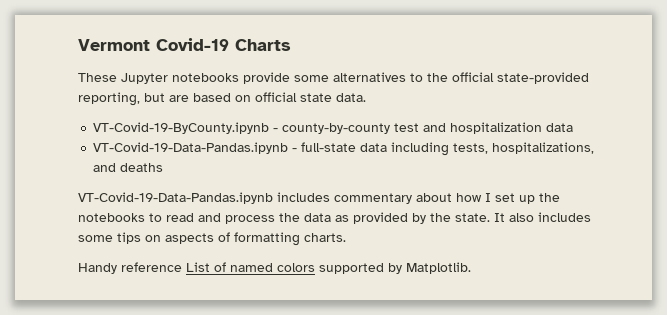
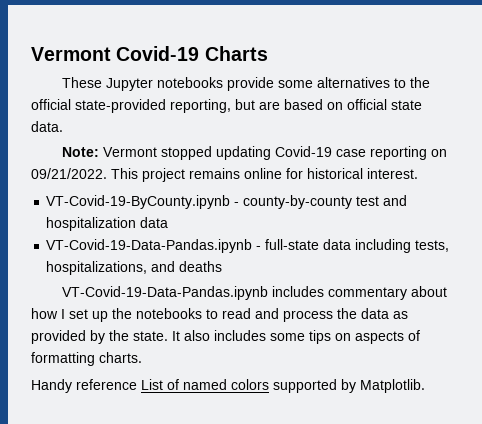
(366, 97) none -> [61,146,447,160] [31,168,418,182] // Note: Vermont stopped updating Covid-19 case reporting on 09/21/2022. This project remains online for historical interest.

